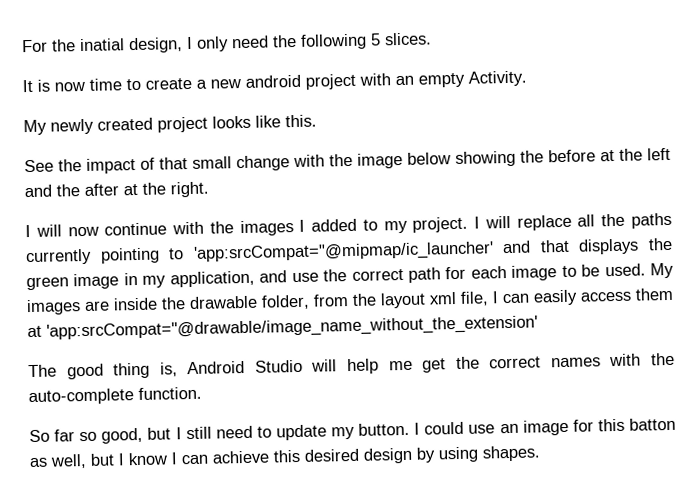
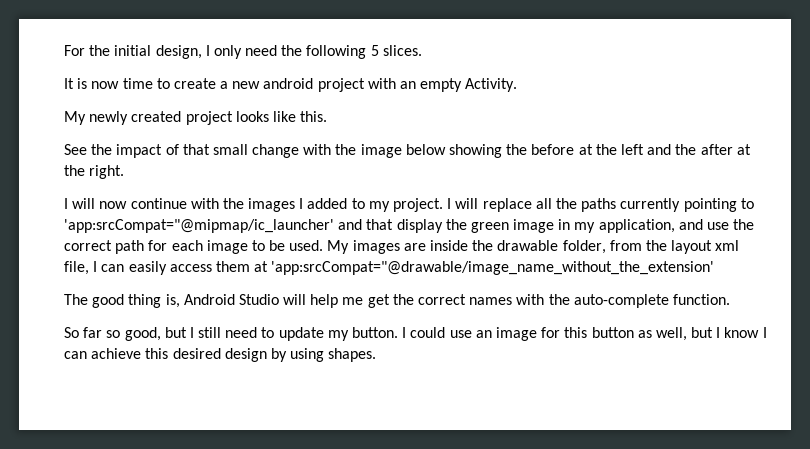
[80,38,125,52] inatial -> [114,45,152,56] initial
[578,238,640,255] displays -> [396,219,443,233] display
[628,417,676,431] batton -> [591,327,634,338] button

